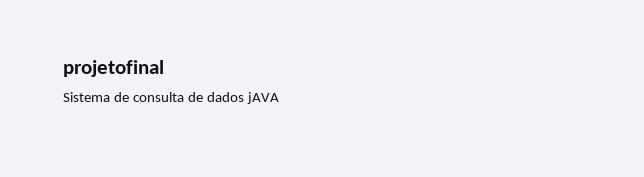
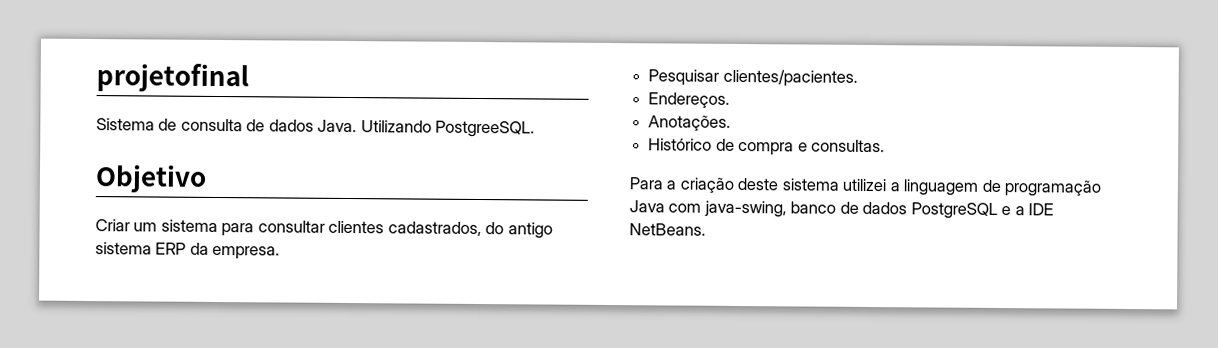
[246,92,279,104] jAVA -> [317,119,536,138] [95,164,207,193] [95,219,553,239] [95,242,281,260] [648,68,858,87] [648,92,731,108] [648,115,732,131] [648,138,885,156] [629,177,1102,197] [629,200,1055,219] [629,223,706,236] Java. Utilizando PostgreeSQL. // Objetivo // Criar um sistema para consultar clientes cadastrados, do antigo sistema ERP da empresa. // Pesquisar clientes/pacientes. // Endereços. // Anotações. // Histórico de compra e consultas. // Para a criação deste sistema utilizei a linguagem de programação Java com java-swing, banco de dados PostgreSQL e a IDE NetBeans.

